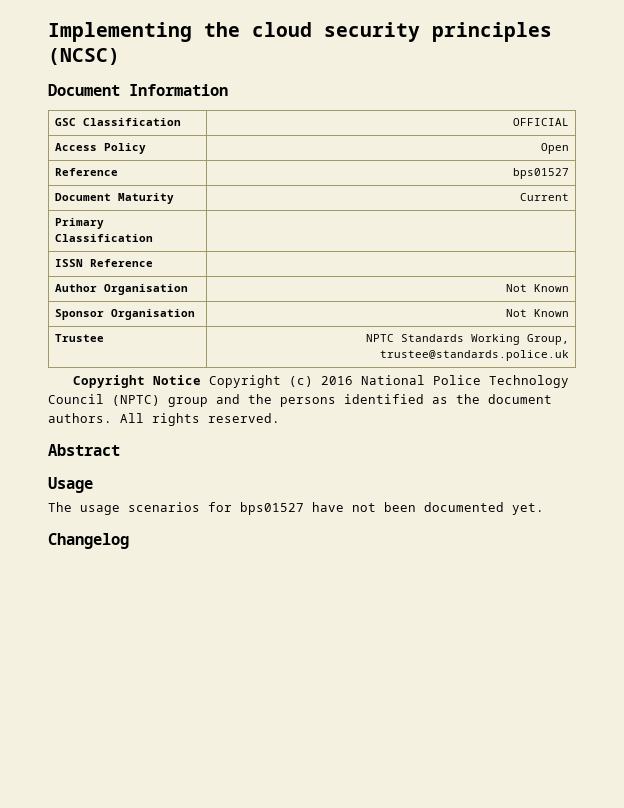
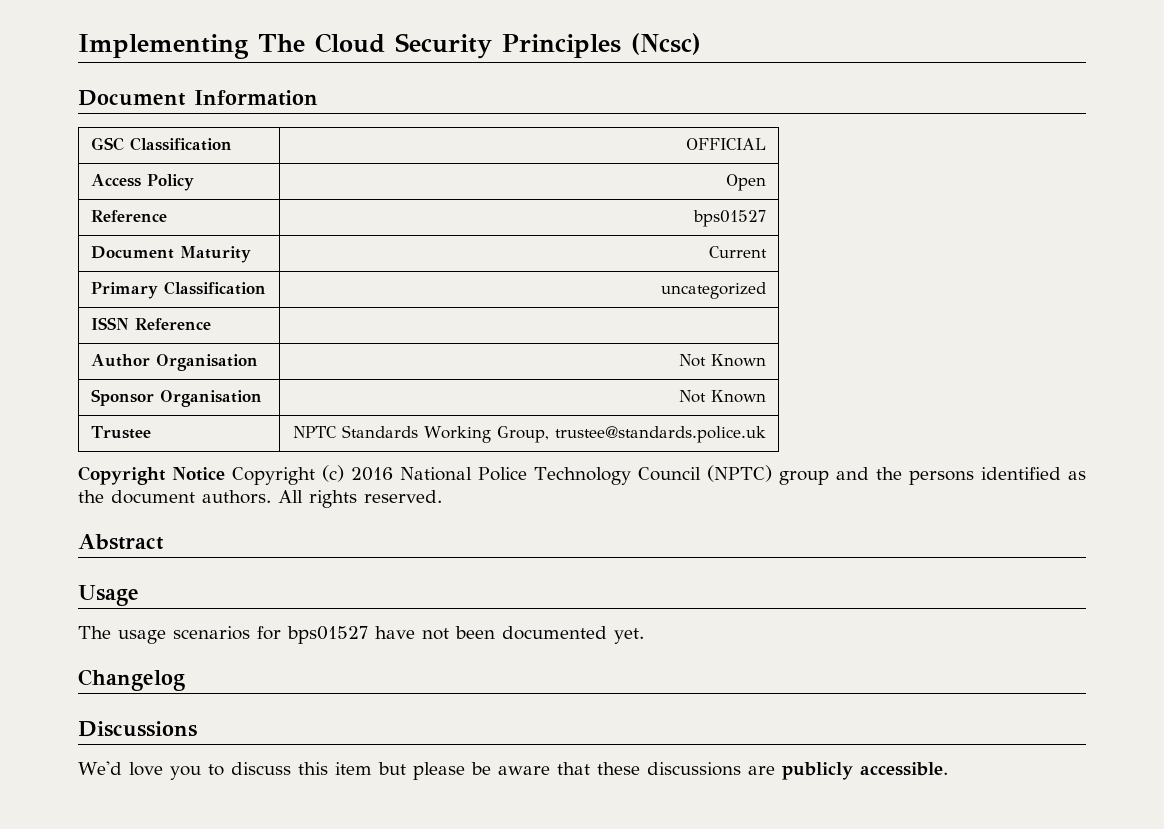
[204,22,552,42] [48,48,120,65] the cloud security principles (NCSC) -> [258,33,701,59] The Cloud Security Principles (Ncsc)
(154, 238) none -> [661,282,767,299] uncategorized
(129, 541) none -> [78,721,197,737] [78,761,948,780] // Discussions // We'd love you to discuss this item but please be aware that these discussions are publicly accessible.

